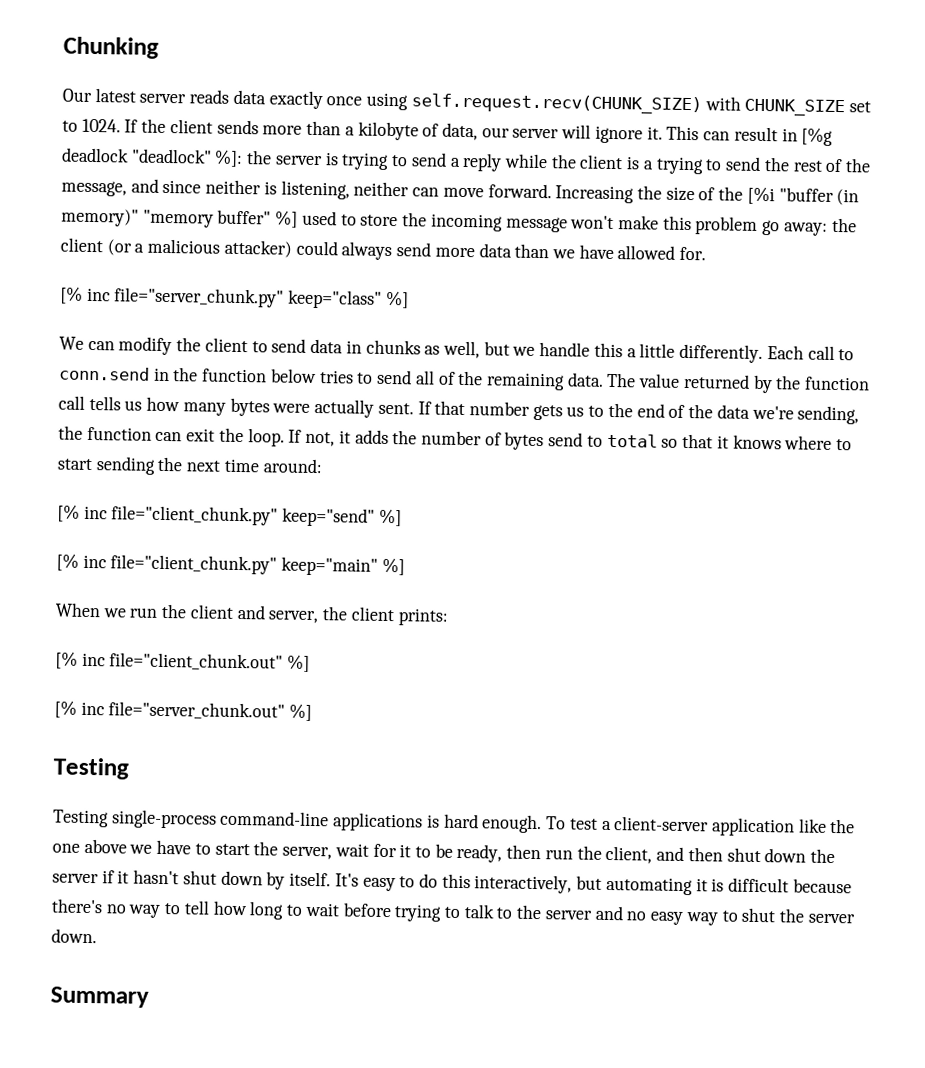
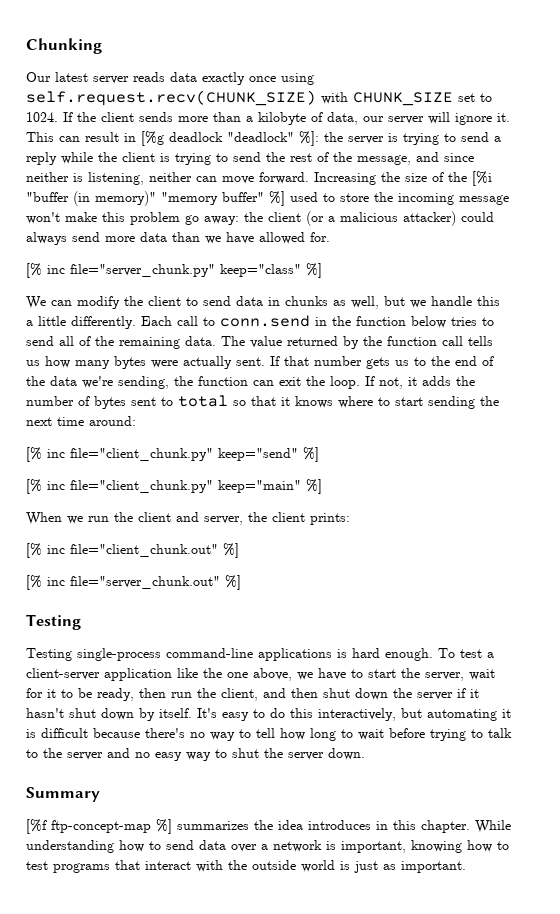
[642,160,654,170] a -> (170, 157) none
[548,432,584,447] send -> [131,397,156,406] sent
[83,838,127,854] above -> [253,668,292,681] above,
(149, 997) none -> [26,819,511,834] [26,840,509,853] [26,860,466,873] // [%f ftp-concept-map %] summarizes the idea introduces in this chapter. While understanding how to send data over a network is important, knowing how to test programs that interact with the outside world is just as important.

